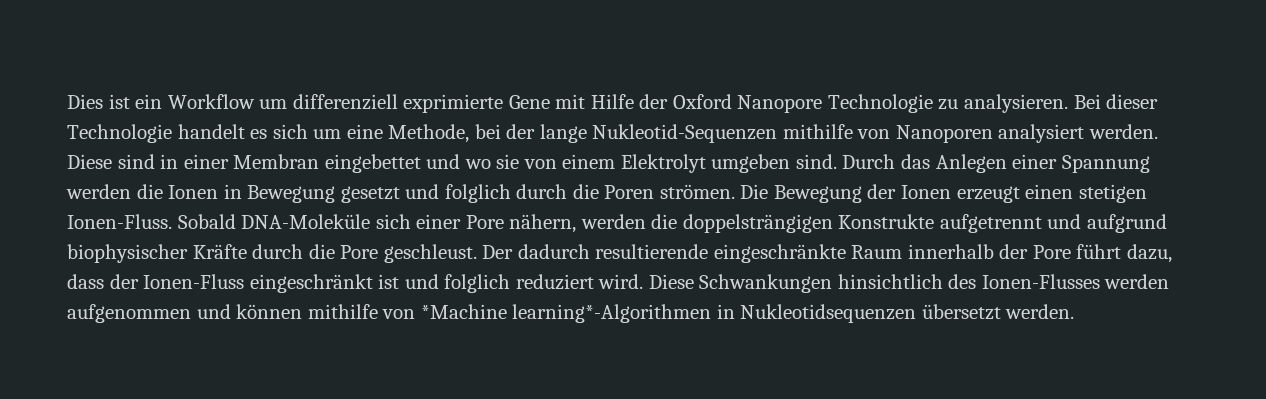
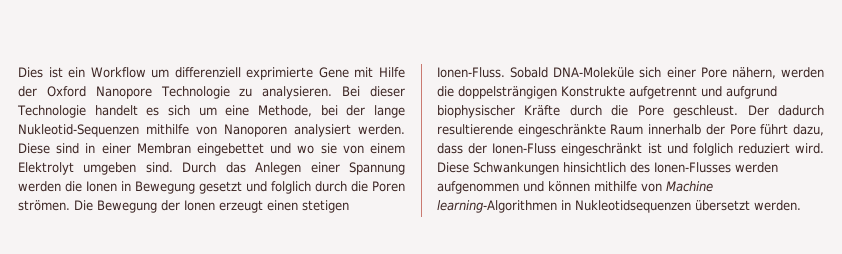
[420,304,712,323] *Machine learning*-Algorithmen -> [666,181,713,192] [437,200,557,213] Machine learning-Algorithmen

